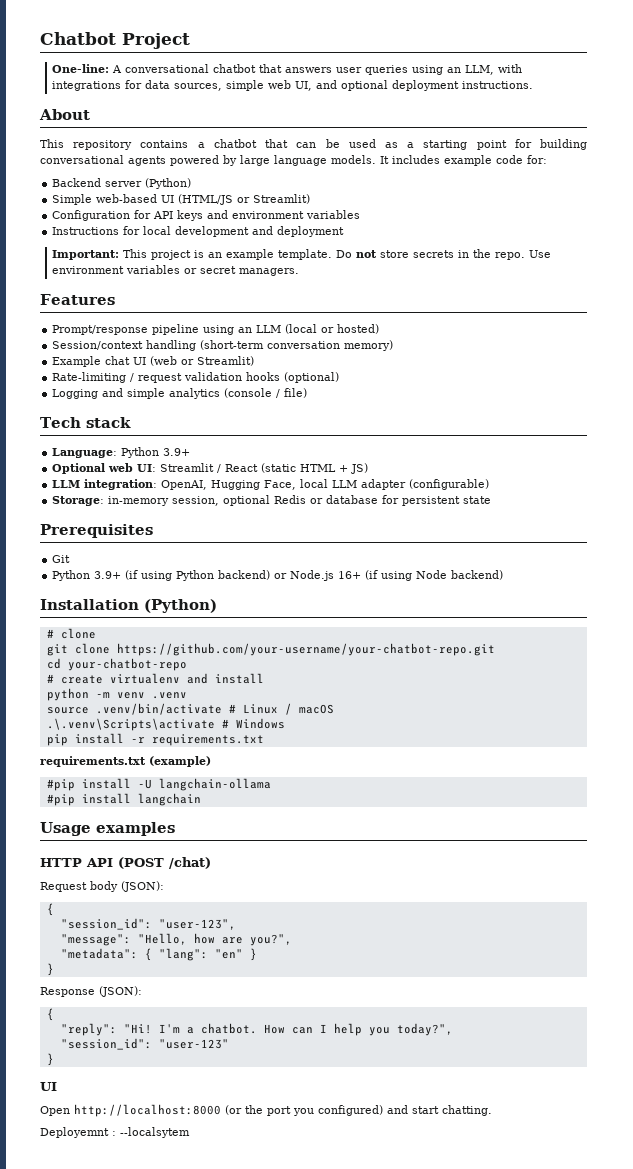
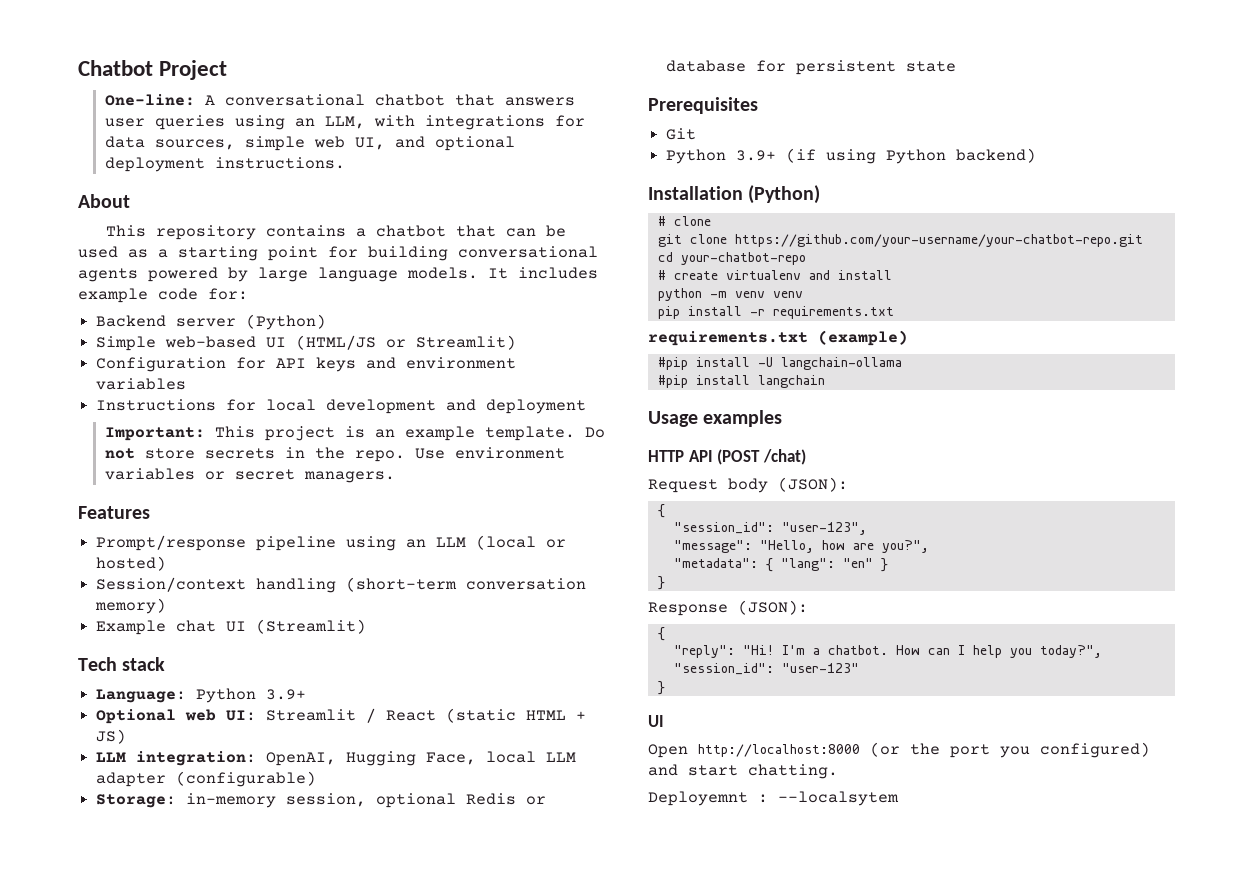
[150,356,255,366] [52,372,340,383] [52,388,308,399] (web or Streamlit) // Rate-limiting / request validation hooks (optional) // Logging and simple analytics (console / file) -> [256,619,367,634] (Streamlit)
[274,570,504,581] or Node.js 16+ (if using Node backend) -> (1037, 155) none
[151,692,187,699] [46,703,334,715] [46,718,285,731] .venv // source .venv/bin/activate # Linux / macOS // .\.venv\Scripts\activate # Windows -> [772,291,803,298] venv

